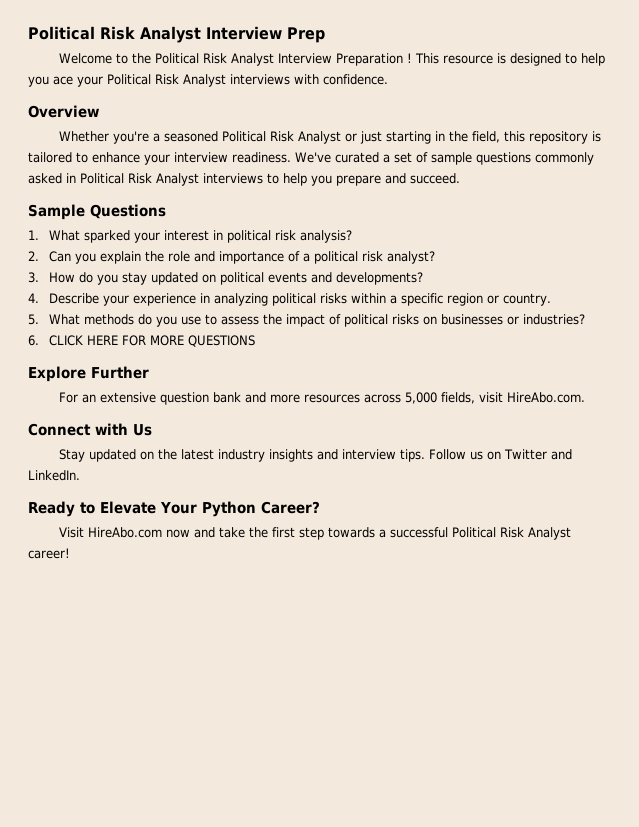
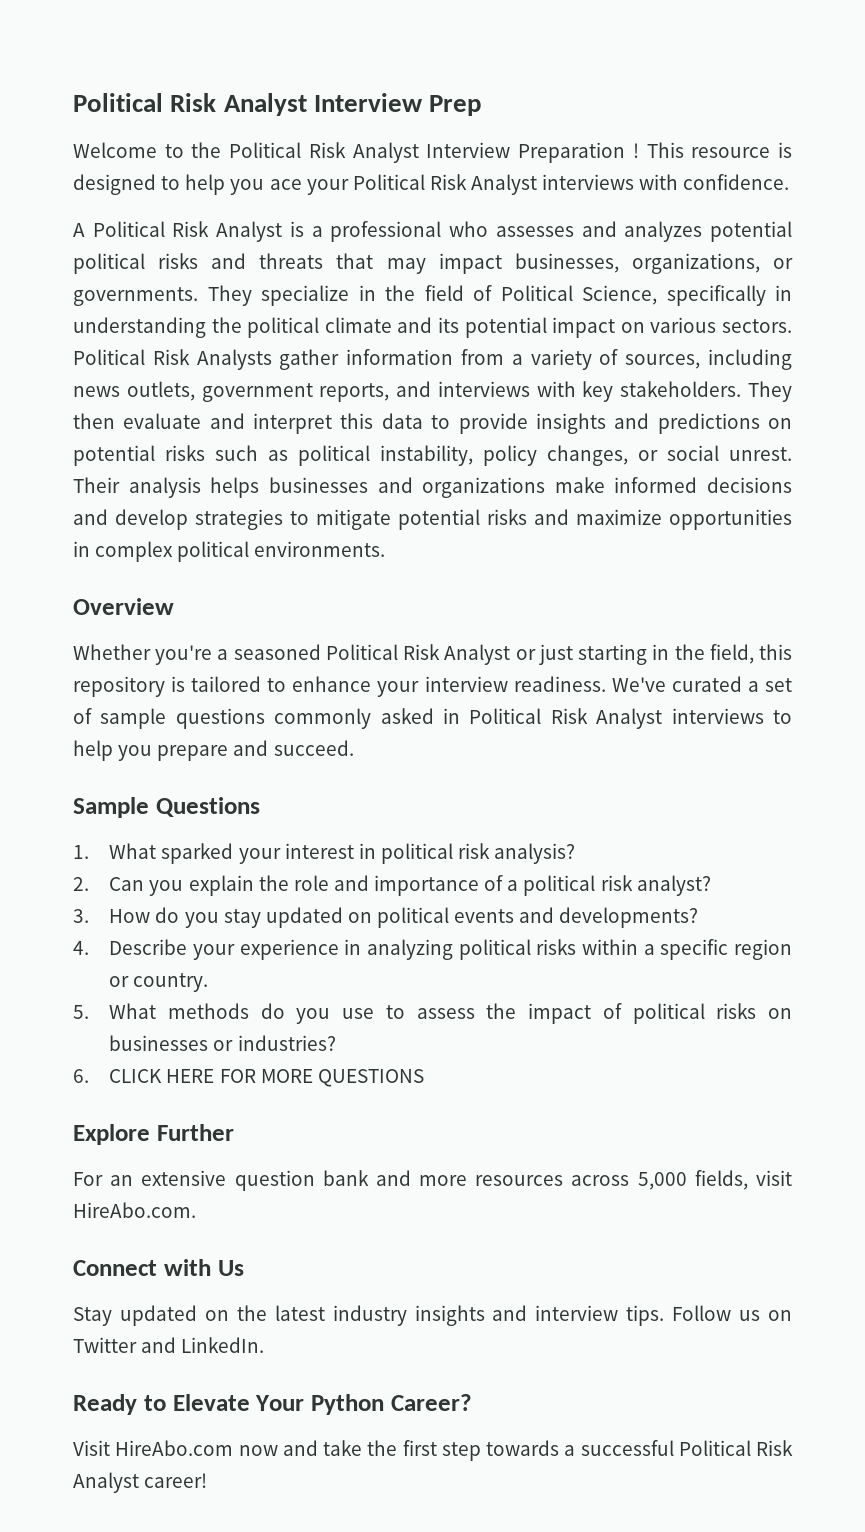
(388, 79) none -> [73,221,793,242] [73,253,793,274] [73,285,792,306] [73,317,793,338] [73,349,792,370] [73,381,793,402] [73,413,793,434] [73,445,792,466] [73,477,792,498] [73,509,792,530] [73,541,386,562] // A Political Risk Analyst is a professional who assesses and analyzes potential political risks and threats that may impact businesses, organizations, or governments. They specialize in the field of Political Science, specifically in understanding the political climate and its potential impact on various sectors. Political Risk Analysts gather information from a variety of sources, including news outlets, government reports, and interviews with key stakeholders. They then evaluate and interpret this data to provide insights and predictions on potential risks such as political instability, policy changes, or social unrest. Their analysis helps businesses and organizations make informed decisions and develop strategies to mitigate potential risks and maximize opportunities in complex political environments.

